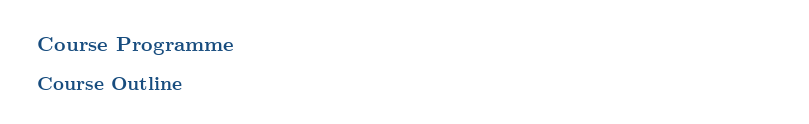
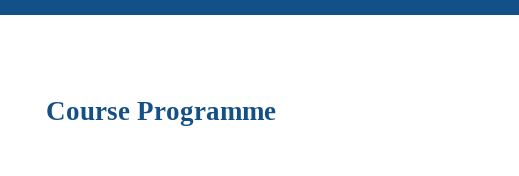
[37,77,182,90] // Course Outline -> (277, 114) none

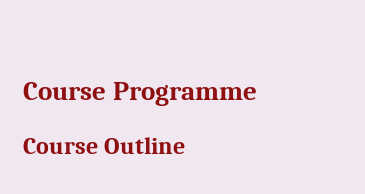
(277, 114) none -> [23,137,186,154] // Course Outline

